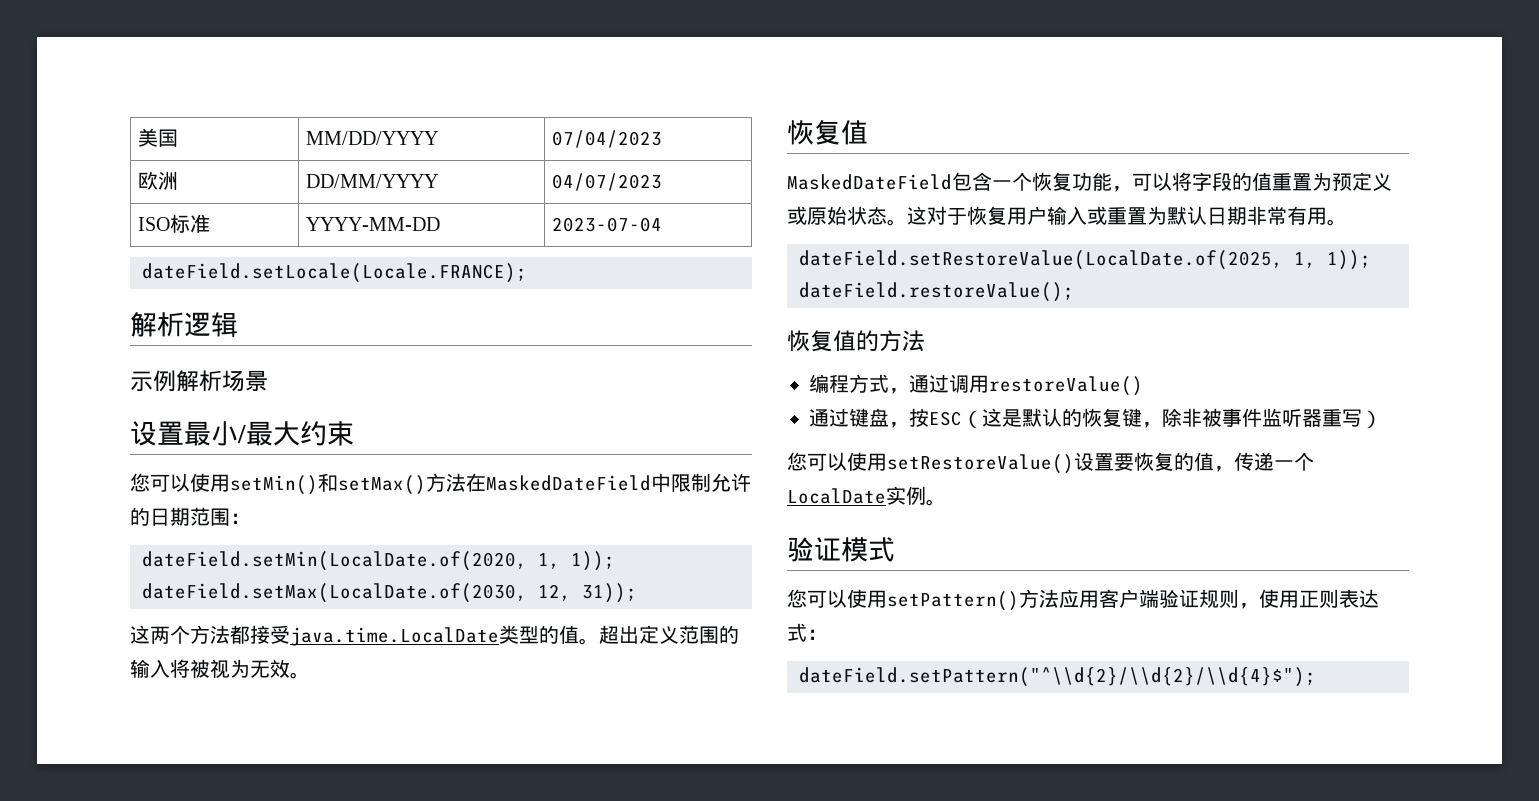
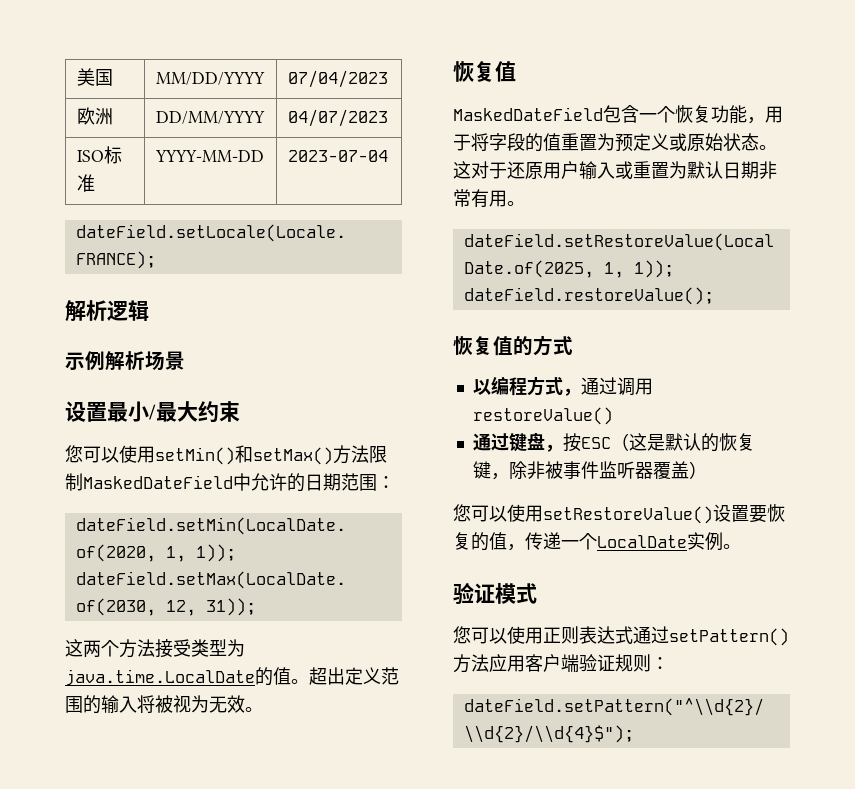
[466,473,711,492] 在MaskedDateField中限制 -> [369,445,387,463] [65,473,251,491] 限制MaskedDateField中
[230,625,539,646] 都接受java.time.LocalDate类型 -> [155,639,245,658] [65,669,255,686] 接受类型为java.time.LocalDate
[1132,172,1172,191] 可以 -> [765,106,783,123] [453,134,471,151] 用于
[967,206,1007,225] 恢复 -> [507,161,543,179] 还原
[902,330,925,352] 法 // -> [553,336,573,355] [472,379,491,395] 式 // 以
[1322,409,1362,427] 重写 -> [652,461,689,479] 覆盖
(887, 599) none -> [543,626,669,644] 正则表达式通过
[1239,589,1379,609] [787,623,807,642] ，使用正则表达式 -> (651, 663) none

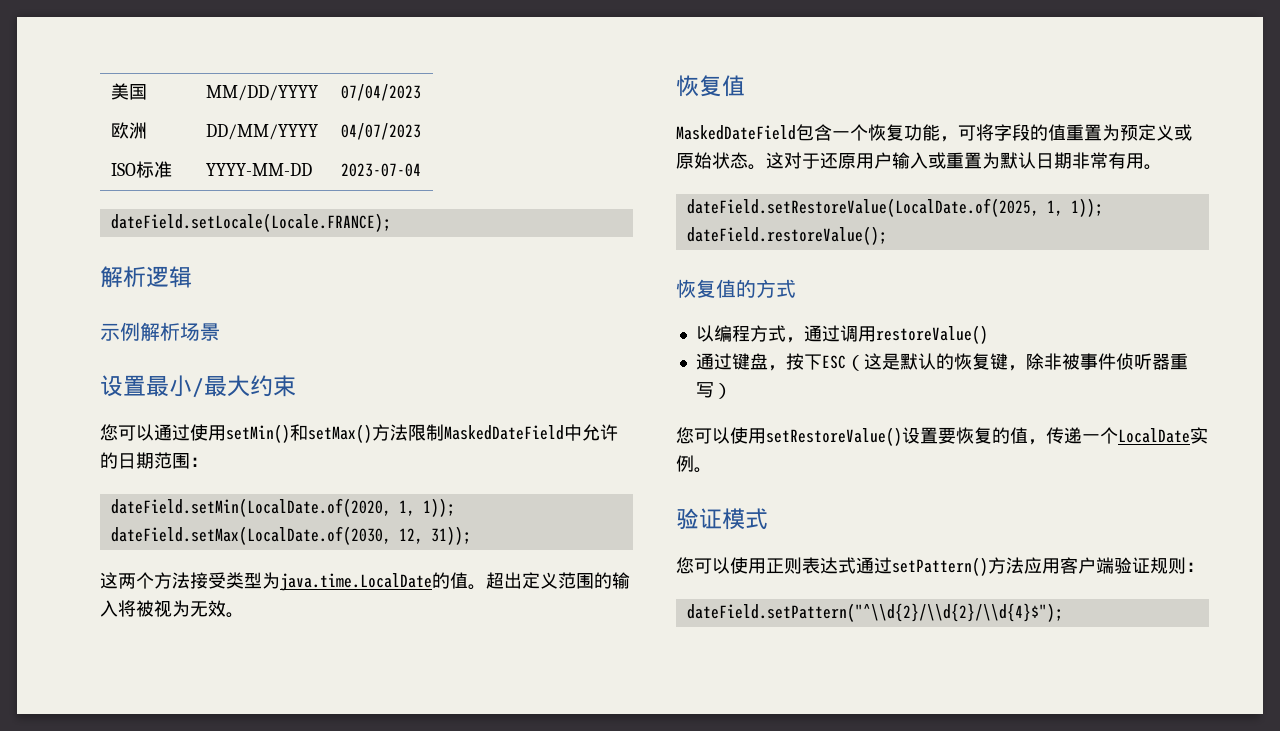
(119, 455) none -> [154,424,190,441] 通过
[765,106,783,123] [453,134,471,151] 用于 -> [958,125,976,141] 可
(581, 442) none -> [803,354,822,370] 下
[598,461,689,479] 监听器覆盖 -> [1115,353,1188,370] [695,382,714,398] 侦听器重写

